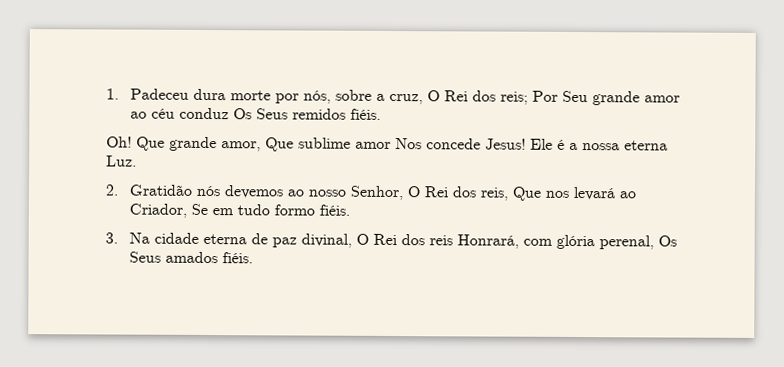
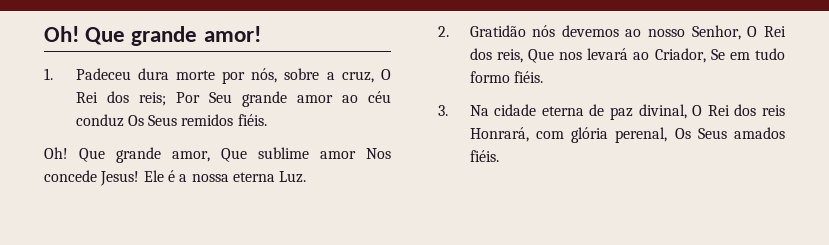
(106, 94) none -> [44,26,261,46] Oh! Que grande amor! //

